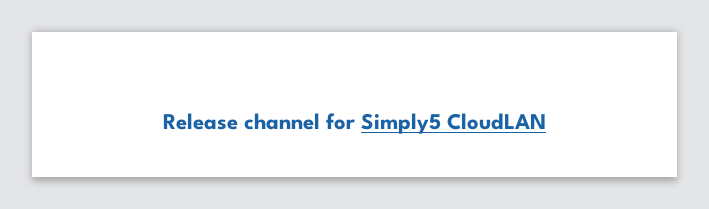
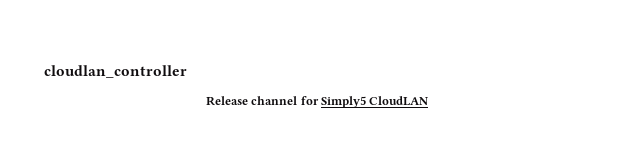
(162, 121) none -> [44,65,187,78] cloudlan_controller //

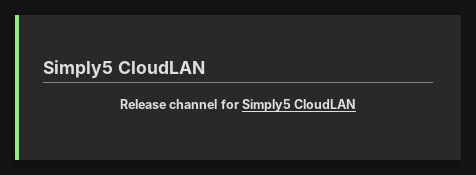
[44,65,187,78] cloudlan_controller -> [43,60,205,78] Simply5 CloudLAN

